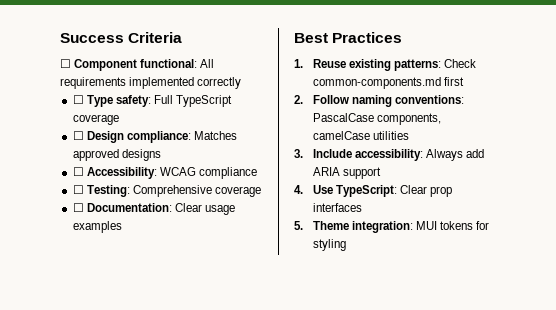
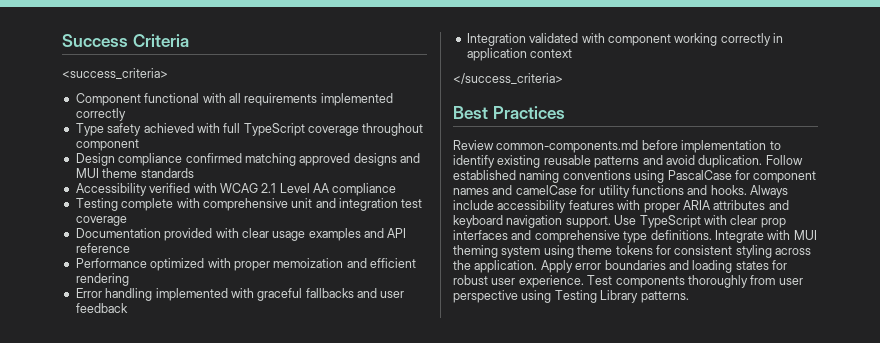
[60,59,215,71] [60,77,242,89] [72,95,233,107] [72,114,119,125] [72,131,237,143] [72,149,161,161] [72,167,257,179] [72,185,261,197] [72,203,235,215] [72,221,122,233] [294,32,403,43] [294,59,477,71] [312,77,464,89] [294,95,465,107] [312,113,441,125] [312,131,409,140] [294,149,485,161] [312,167,381,179] [294,185,453,197] [312,203,362,212] [294,221,490,233] [312,239,346,251] ☐ Component functional: All requirements implemented correctly // ☐ Type safety: Full TypeScript coverage // ☐ Design compliance: Matches approved designs // ☐ Accessibility: WCAG compliance // ☐ Testing: Comprehensive coverage // ☐ Documentation: Clear usage examples // Best Practices // 1. Reuse existing patterns: Check common-components.md first // 2. Follow naming conventions: PascalCase components, camelCase utilities // 3. Include accessibility: Always add ARIA support // 4. Use TypeScript: Clear prop interfaces // 5. Theme integration: MUI tokens for styling -> [62,68,168,79] [75,93,393,106] [75,108,126,121] [75,123,424,136] [75,139,139,151] [75,153,420,166] [75,168,194,178] [75,183,397,196] [75,198,423,211] [75,216,127,226] [75,228,407,241] [75,243,130,253] [75,258,416,271] [75,273,129,286] [75,288,405,301] [75,303,128,313] [466,33,783,46] [466,48,573,61] [453,73,563,84] [453,106,565,119] [453,140,781,153] [453,155,803,168] [453,170,817,183] [453,185,788,198] [453,200,789,213] [453,215,786,228] [453,230,817,243] [453,245,811,258] [453,260,787,273] [453,275,803,288] [453,290,689,303] <success_criteria> // Component functional with all requirements implemented correctly // Type safety achieved with full TypeScript coverage throughout component // Design compliance confirmed matching approved designs and MUI theme standards // Accessibility verified with WCAG 2.1 Level AA compliance // Testing complete with comprehensive unit and integration test coverage // Documentation provided with clear usage examples and API reference // Performance optimized with proper memoization and efficient rendering // Error handling implemented with graceful fallbacks and user feedback // Integration validated with component working correctly in application context // </success_criteria> // Best Practices // Review common-components.md before implementation to identify existing reusable patterns and avoid duplication. Follow established naming conventions using PascalCase for component names and camelCase for utility functions and hooks. Always include accessibility features with proper ARIA attributes and keyboard navigation support. Use TypeScript with clear prop interfaces and comprehensive type definitions. Integrate with MUI theming system using theme tokens for consistent styling across the application. Apply error boundaries and loading states for robust user experience. Test components thoroughly from user perspective using Testing Library patterns.

